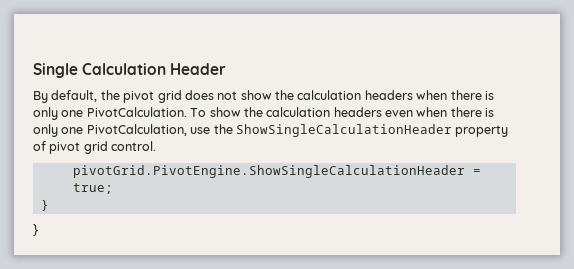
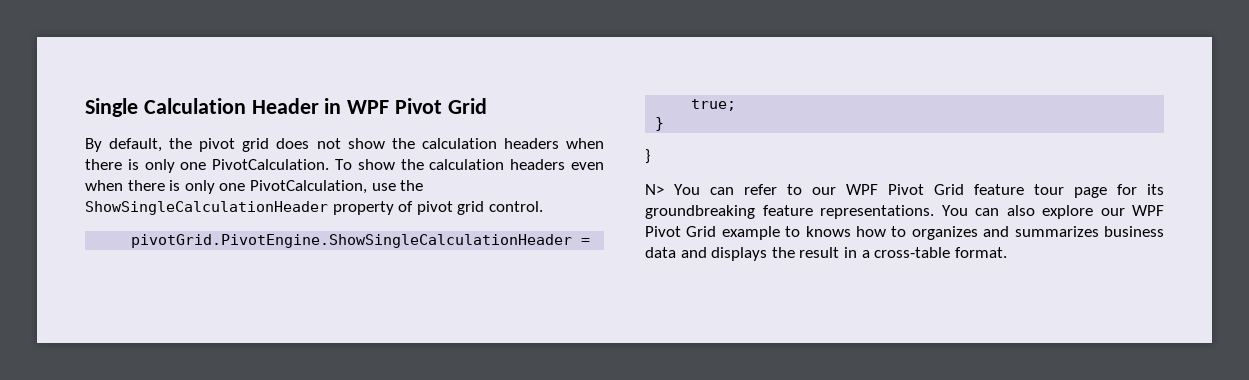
(227, 69) none -> [324,98,487,114] in WPF Pivot Grid
(38, 230) none -> [645,184,1164,198] [645,205,1164,219] [645,226,1164,240] [645,247,1007,261] // N> You can refer to our WPF Pivot Grid feature tour page for its groundbreaking feature representations. You can also explore our WPF Pivot Grid example to knows how to organizes and summarizes business data and displays the result in a cross-table format.

